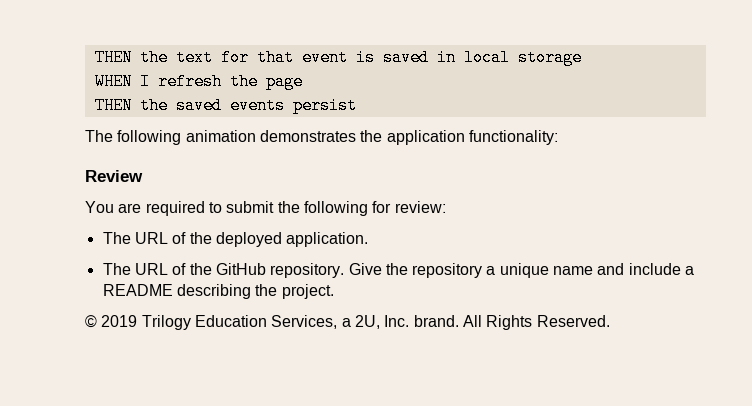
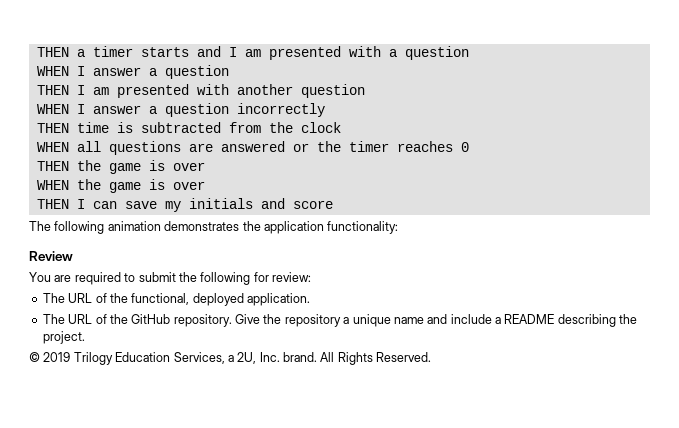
[94,49,582,66] [94,73,303,90] [94,97,357,114] THEN the text for that event is saved in local storage // WHEN I refresh the page // THEN the saved events persist -> [36,46,469,60] [36,65,229,79] [36,84,365,98] [36,103,325,117] [36,122,341,133] [36,141,469,155] [36,160,205,174] [36,179,205,193] [36,198,333,212] THEN a timer starts and I am presented with a question // WHEN I answer a question // THEN I am presented with another question // WHEN I answer a question incorrectly // THEN time is subtracted from the clock // WHEN all questions are answered or the timer reaches 0 // THEN the game is over // WHEN the game is over // THEN I can save my initials and score
(212, 238) none -> [131,293,190,305] functional,

